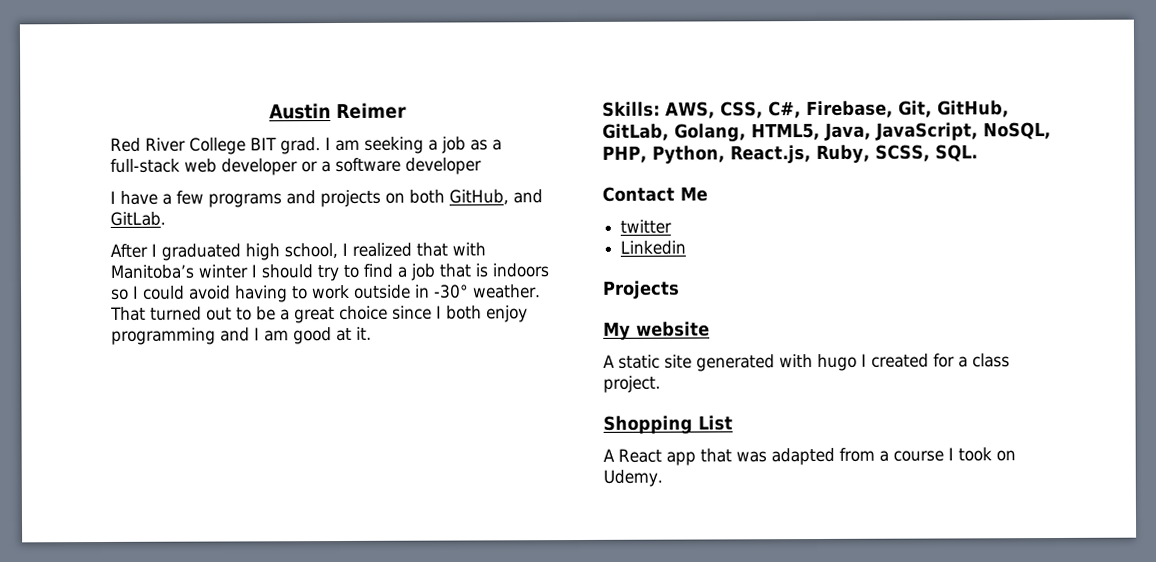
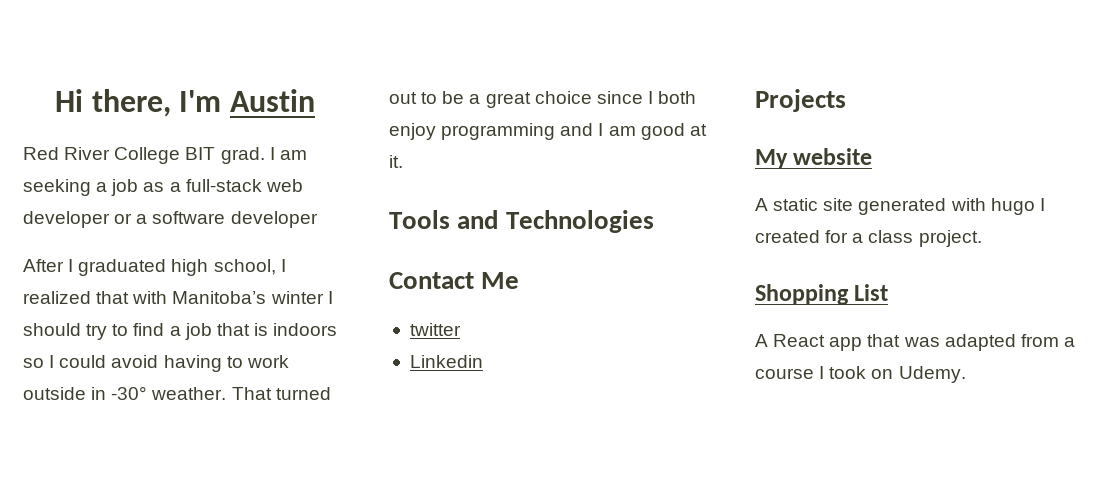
(269, 111) none -> [55,89,222,117] Hi there, I'm
[336,102,407,120] Reimer -> (315, 100) none
[110,189,543,208] [110,211,166,226] // I have a few programs and projects on both GitHub, and GitLab. -> (318, 219) none
[602,100,1009,119] [602,122,1051,142] [602,144,978,164] Skills: AWS, CSS, C#, Firebase, Git, GitHub, GitLab, Golang, HTML5, Java, JavaScript, NoSQL, PHP, Python, React.js, Ruby, SCSS, SQL. -> [389,210,654,233] Tools and Technologies

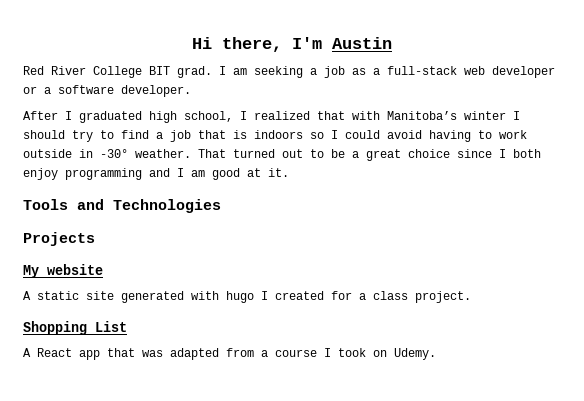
[230,211,318,228] developer -> [121,85,191,97] developer.
[389,272,520,289] [409,323,461,336] [409,355,483,368] // Contact Me // twitter // Linkedin -> (221, 206) none

